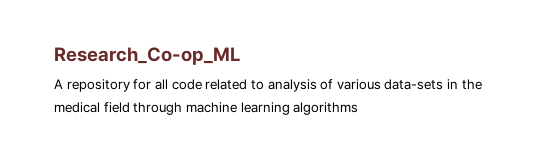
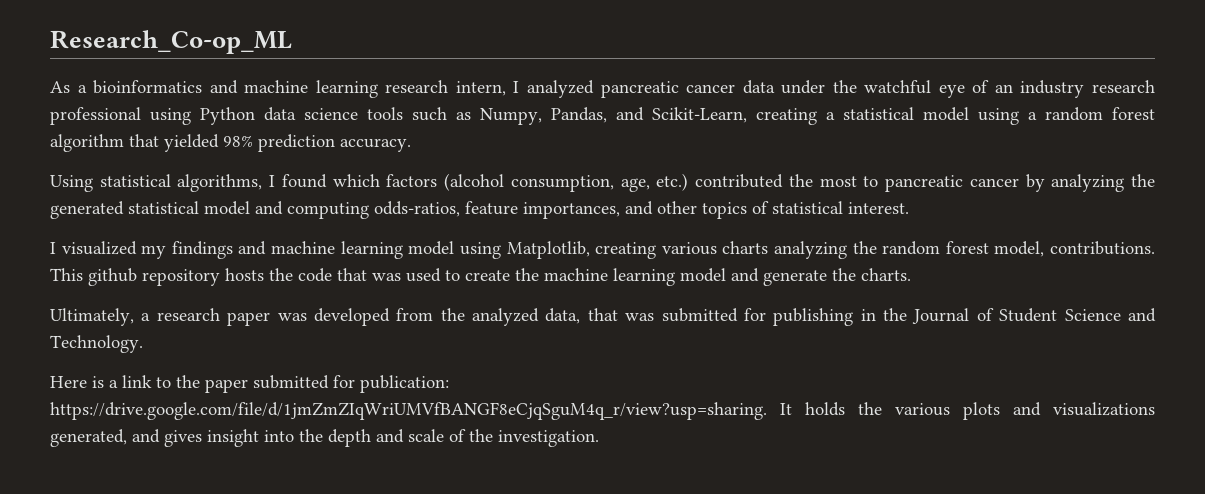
[54,79,482,92] [54,102,359,115] A repository for all code related to analysis of various data-sets in the medical field through machine learning algorithms -> [50,80,1155,98] [50,107,1155,125] [50,134,411,152] [50,173,1155,192] [50,201,909,219] [50,241,1155,259] [50,268,911,286] [50,308,1157,326] [50,335,143,353] [50,375,449,393] [50,402,1155,420] [50,429,599,447] As a bioinformatics and machine learning research intern, I analyzed pancreatic cancer data under the watchful eye of an industry research professional using Python data science tools such as Numpy, Pandas, and Scikit-Learn, creating a statistical model using a random forest algorithm that yielded 98% prediction accuracy. // Using statistical algorithms, I found which factors (alcohol consumption, age, etc.) contributed the most to pancreatic cancer by analyzing the generated statistical model and computing odds-ratios, feature importances, and other topics of statistical interest. // I visualized my findings and machine learning model using Matplotlib, creating various charts analyzing the random forest model, contributions. This github repository hosts the code that was used to create the machine learning model and generate the charts. // Ultimately, a research paper was developed from the analyzed data, that was submitted for publishing in the Journal of Student Science and Technology. // Here is a link to the paper submitted for publication: https://drive.google.com/file/d/1jmZmZIqWriUMVfBANGF8eCjqSguM4q_r/view?usp=sharing. It holds the various plots and visualizations generated, and gives insight into the depth and scale of the investigation.

